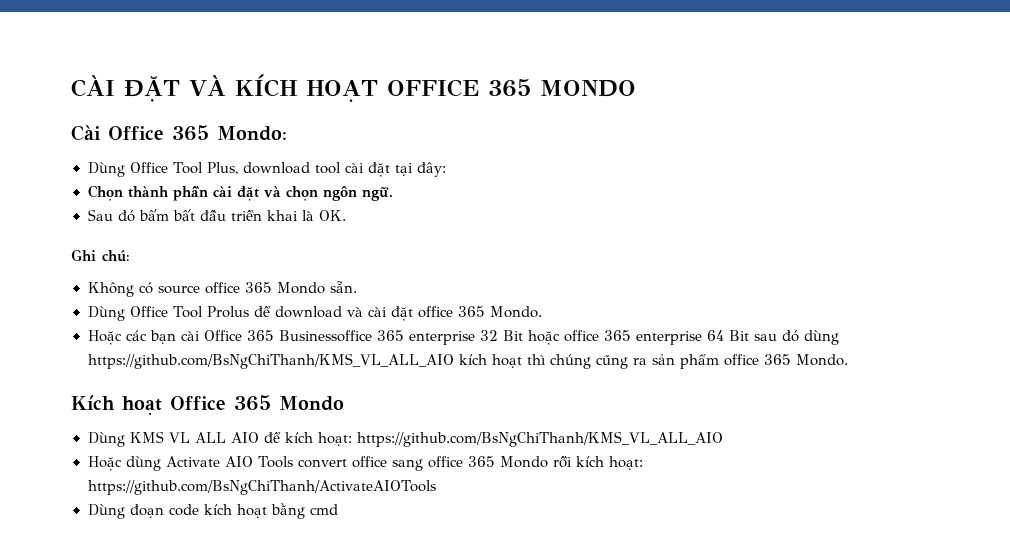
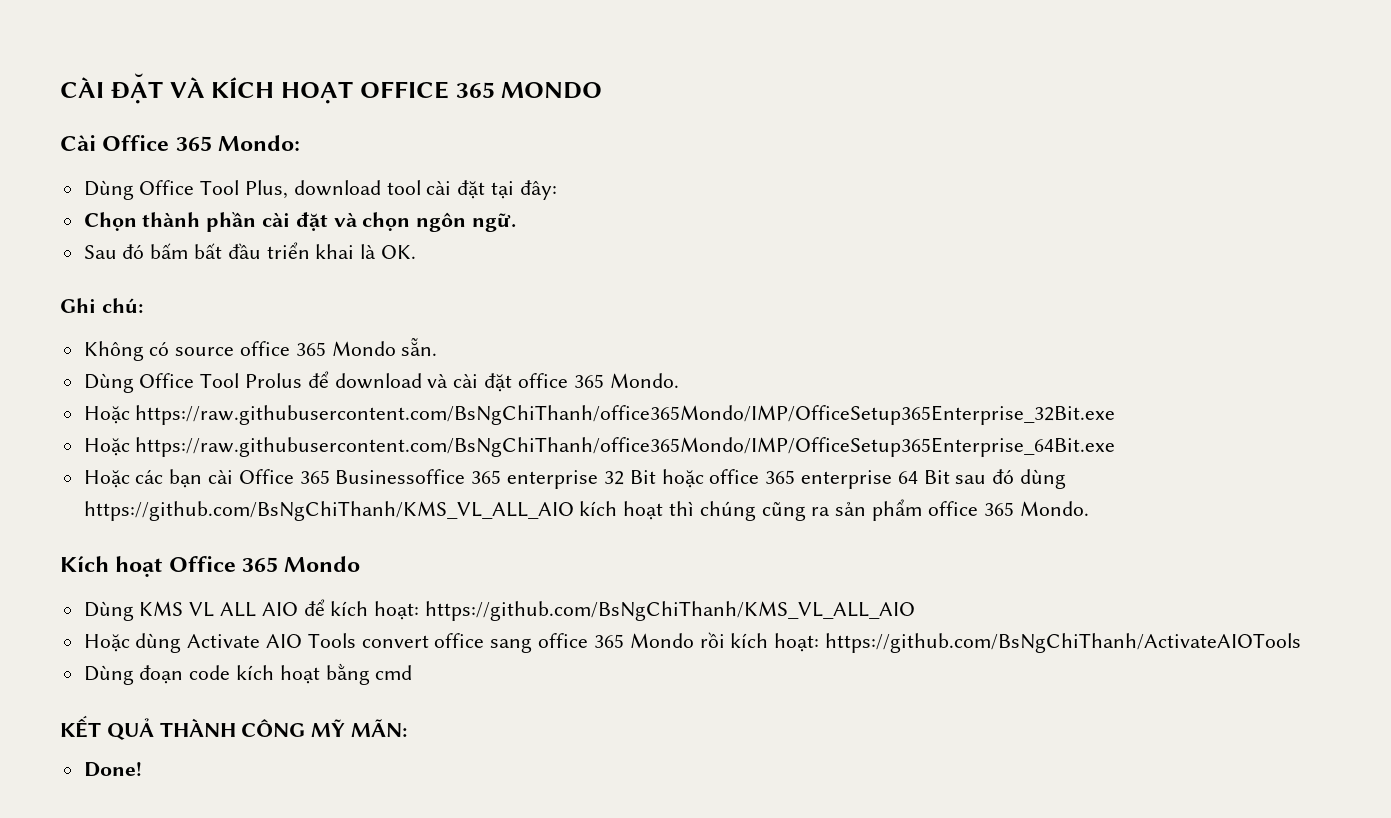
(543, 312) none -> [83,405,1116,425] [83,437,1116,457] // Hoặc https://raw.githubusercontent.com/BsNgChiThanh/office365Mondo/IMP/OfficeSetup365Enterprise_32Bit.exe // Hoặc https://raw.githubusercontent.com/BsNgChiThanh/office365Mondo/IMP/OfficeSetup365Enterprise_64Bit.exe
(338, 509) none -> [60,715,408,740] [83,762,142,777] // KẾT QUẢ THÀNH CÔNG MỸ MÃN: // Done!

